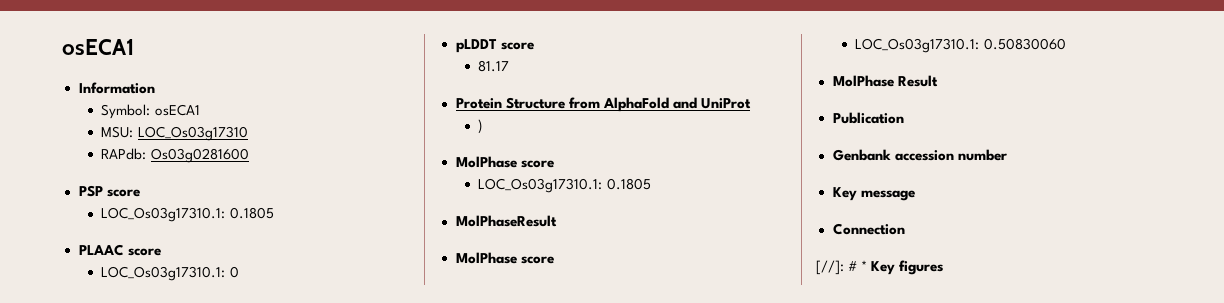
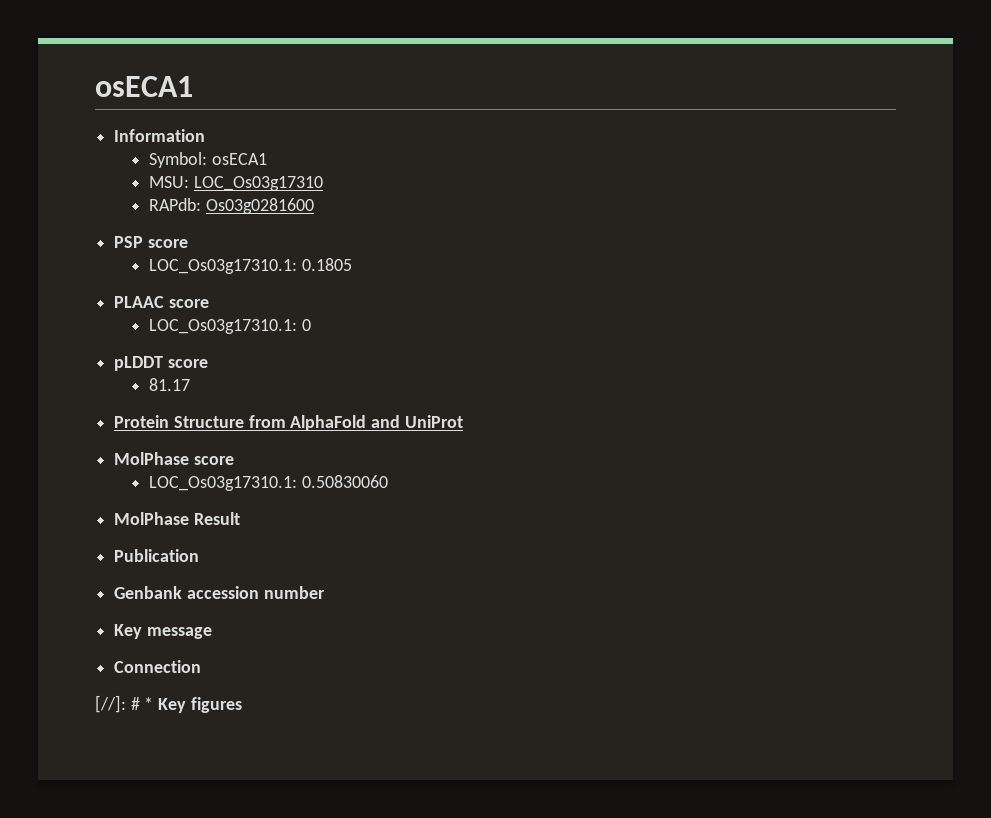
[478,119,484,134] [455,156,554,168] [478,178,651,193] [455,215,557,227] // ) // MolPhase score // LOC_Os03g17310.1: 0.1805 // MolPhaseResult -> (463, 421) none

